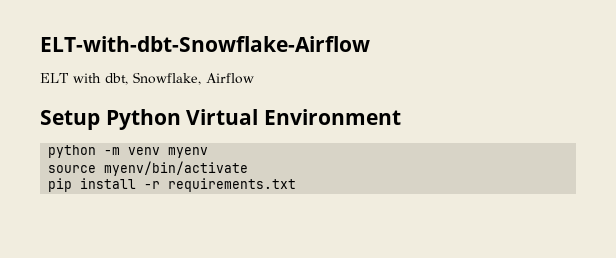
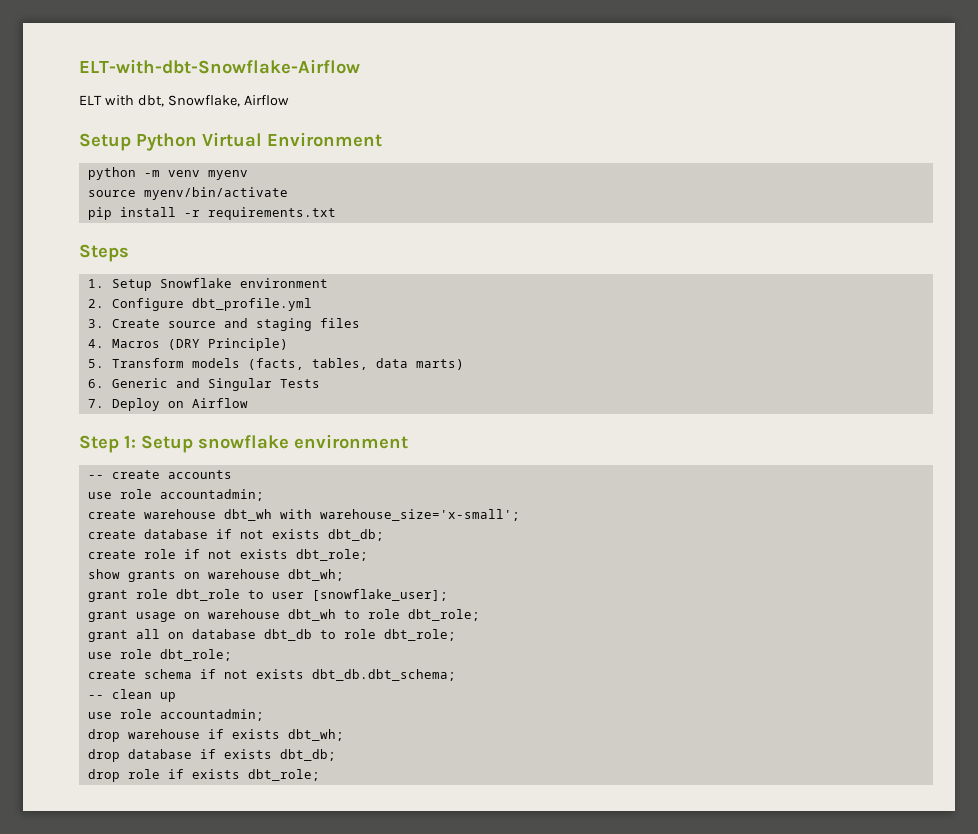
(297, 185) none -> [79,244,129,262] [87,278,328,291] [87,298,312,311] [87,318,360,331] [87,338,288,351] [87,358,464,370] [87,378,320,391] [87,398,248,411] [79,434,408,453] [87,470,232,479] [87,489,264,501] [87,509,520,521] [87,529,384,541] [87,549,368,561] [87,569,344,582] [87,589,448,602] [87,609,480,622] [87,629,456,642] [87,649,232,661] [87,669,456,681] [87,689,176,702] [87,709,264,721] [87,729,344,742] [87,749,336,762] [87,769,320,782] // Steps // 1. Setup Snowflake environment // 2. Configure dbt_profile.yml // 3. Create source and staging files // 4. Macros (DRY Principle) // 5. Transform models (facts, tables, data marts) // 6. Generic and Singular Tests // 7. Deploy on Airflow // Step 1: Setup snowflake environment // -- create accounts // use role accountadmin; // create warehouse dbt_wh with warehouse_size='x-small'; // create database if not exists dbt_db; // create role if not exists dbt_role; // show grants on warehouse dbt_wh; // grant role dbt_role to user [snowflake_user]; // grant usage on warehouse dbt_wh to role dbt_role; // grant all on database dbt_db to role dbt_role; // use role dbt_role; // create schema if not exists dbt_db.dbt_schema; // -- clean up // use role accountadmin; // drop warehouse if exists dbt_wh; // drop database if exists dbt_db; // drop role if exists dbt_role;

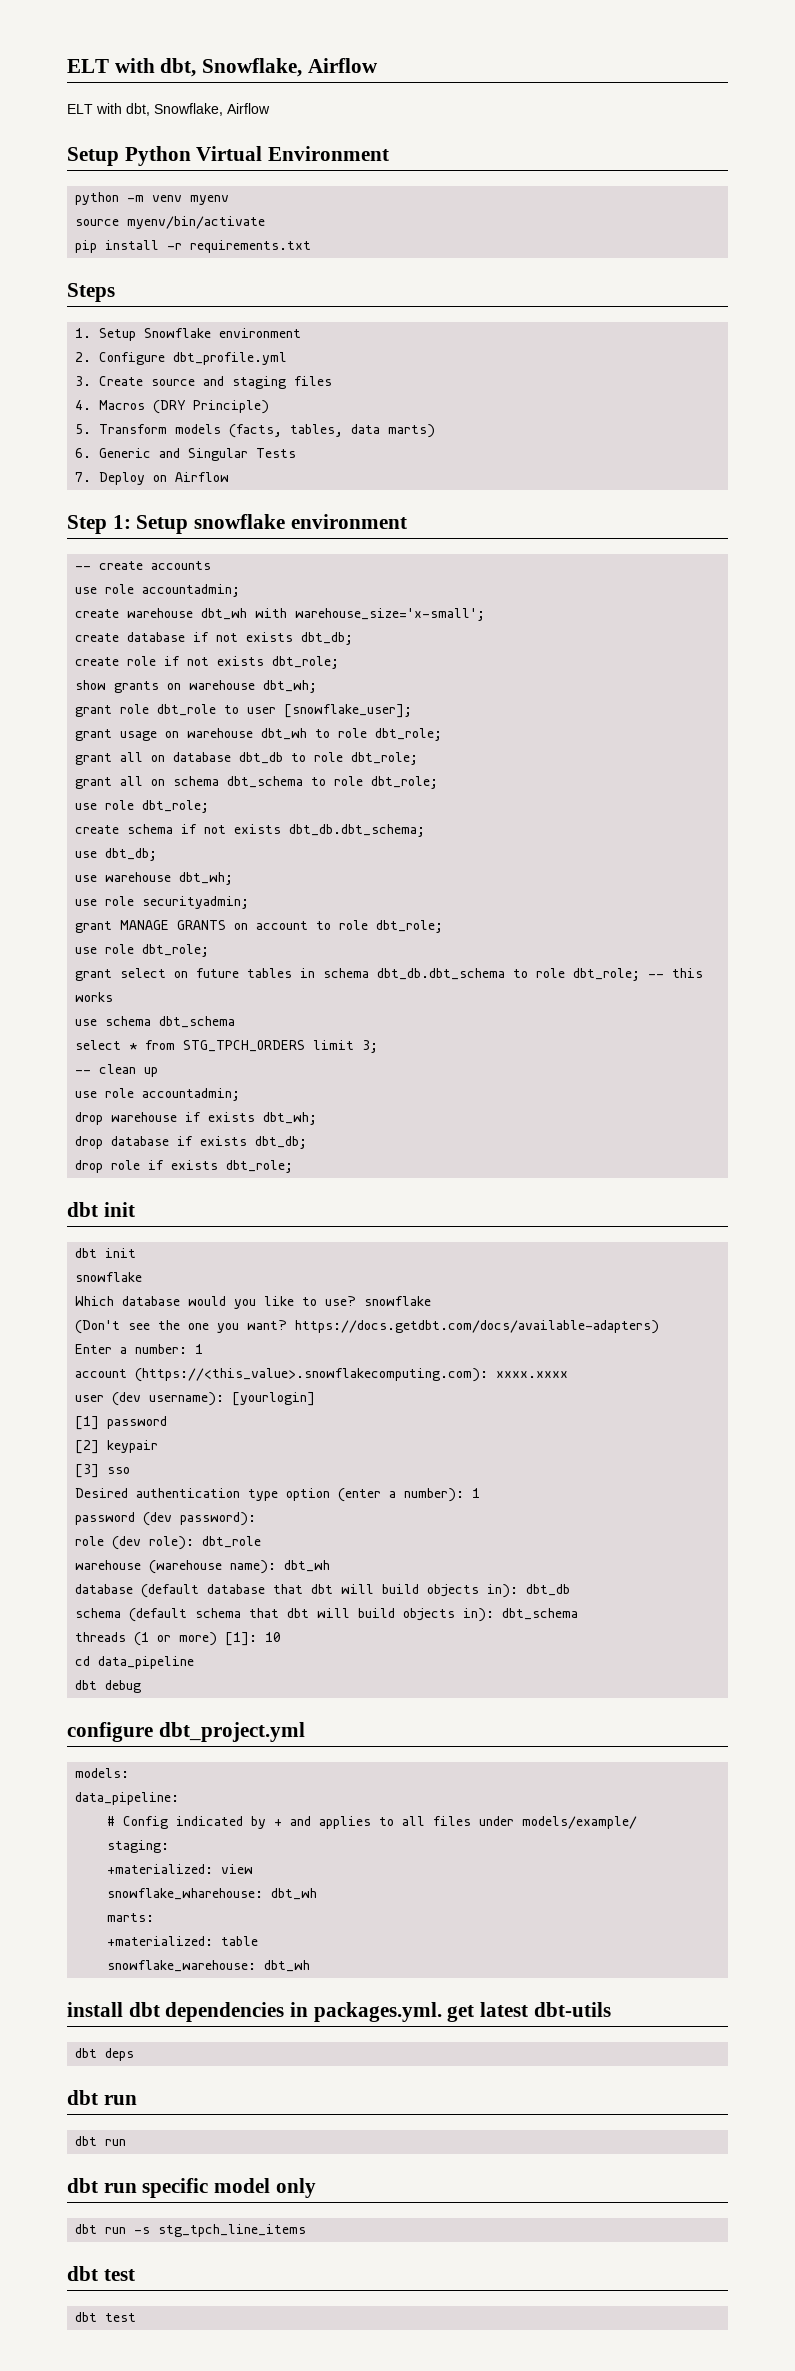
[79,59,360,74] ELT-with-dbt-Snowflake-Airflow -> [67,58,378,77] ELT with dbt, Snowflake, Airflow
(456, 635) none -> [75,776,439,789] // grant all on schema dbt_schema to role dbt_role;
(456, 675) none -> [75,848,158,861] [75,872,234,885] [75,896,250,909] [75,920,444,933] [75,944,210,957] [75,968,704,981] [75,992,114,1002] [75,1016,236,1028] [75,1040,379,1053] // use dbt_db; // use warehouse dbt_wh; // use role securityadmin; // grant MANAGE GRANTS on account to role dbt_role; // use role dbt_role; // grant select on future tables in schema dbt_db.dbt_schema to role dbt_role; -- this works // use schema dbt_schema // select * from STG_TPCH_ORDERS limit 3;
(320, 775) none -> [67,1202,135,1217] [75,1248,137,1258] [75,1272,143,1282] [75,1296,432,1309] [75,1320,660,1334] [75,1344,204,1354] [75,1368,569,1382] [75,1392,316,1406] [75,1416,168,1430] [75,1440,159,1454] [75,1464,131,1478] [75,1488,481,1502] [75,1512,257,1526] [75,1536,262,1550] [75,1560,331,1574] [75,1584,571,1598] [75,1608,579,1622] [75,1632,282,1646] [75,1656,195,1669] [75,1680,142,1693] [67,1722,305,1742] [75,1768,130,1778] [75,1792,180,1805] [107,1816,638,1829] [107,1840,170,1853] [107,1864,254,1874] [107,1888,318,1900] [107,1913,155,1922] [107,1936,259,1946] [107,1960,311,1972] [67,2002,611,2022] [75,2048,135,2061] [67,2090,137,2105] [75,2136,127,2146] [67,2178,316,2198] [75,2224,307,2237] [67,2266,135,2281] [75,2312,137,2322] // dbt init // dbt init // snowflake // Which database would you like to use? snowflake // (Don't see the one you want? https://docs.getdbt.com/docs/available-adapters) // Enter a number: 1 // account (https://<this_value>.snowflakecomputing.com): xxxx.xxxx // user (dev username): [yourlogin] // [1] password // [2] keypair // [3] sso // Desired authentication type option (enter a number): 1 // password (dev password): // role (dev role): dbt_role // warehouse (warehouse name): dbt_wh // database (default database that dbt will build objects in): dbt_db // schema (default schema that dbt will build objects in): dbt_schema // threads (1 or more) [1]: 10 // cd data_pipeline // dbt debug // configure dbt_project.yml // models: // data_pipeline: // # Config indicated by + and applies to all files under models/example/ // staging: // +materialized: view // snowflake_wharehouse: dbt_wh // marts: // +materialized: table // snowflake_warehouse: dbt_wh // install dbt dependencies in packages.yml. get latest dbt-utils // dbt deps // dbt run // dbt run // dbt run specific model only // dbt run -s stg_tpch_line_items // dbt test // dbt test

